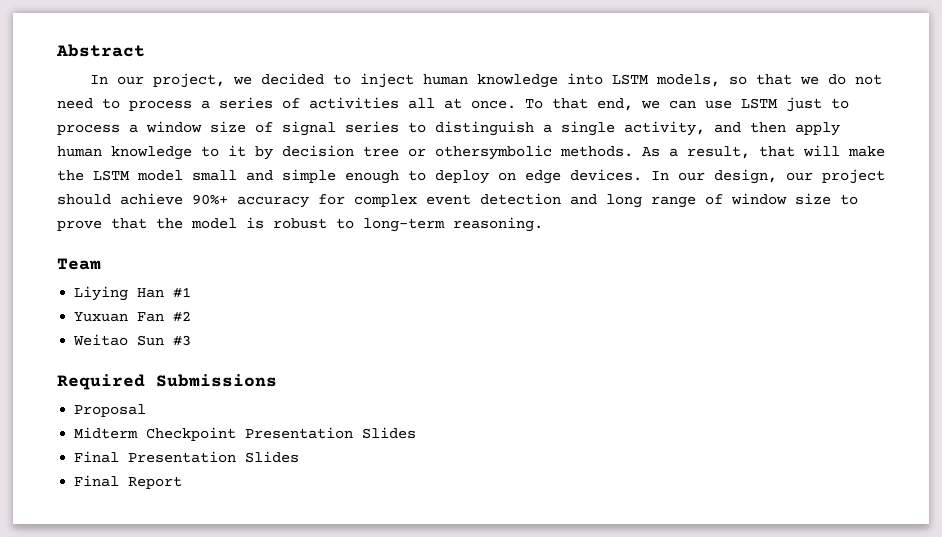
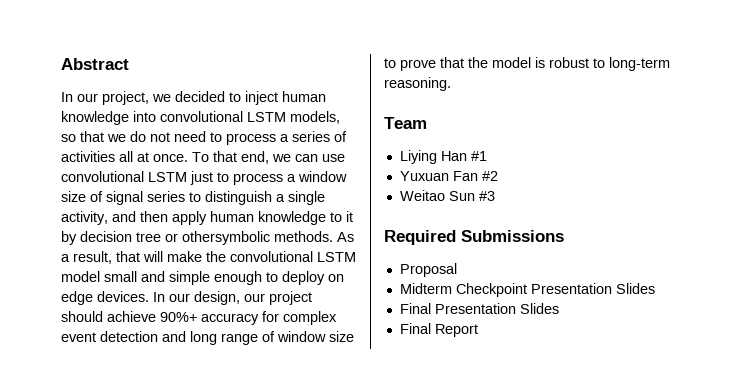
(603, 79) none -> [160,111,243,122] convolutional
(732, 104) none -> [61,171,144,182] convolutional
(84, 175) none -> [230,251,313,262] convolutional

